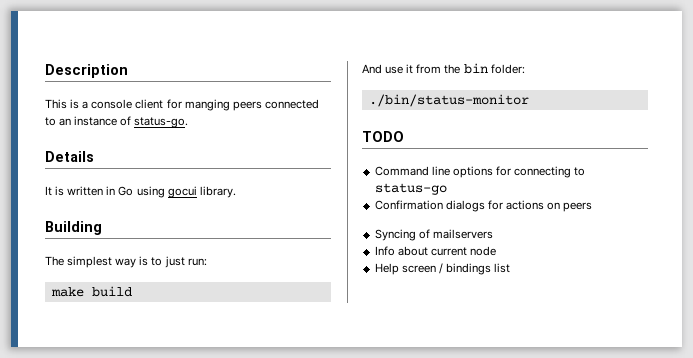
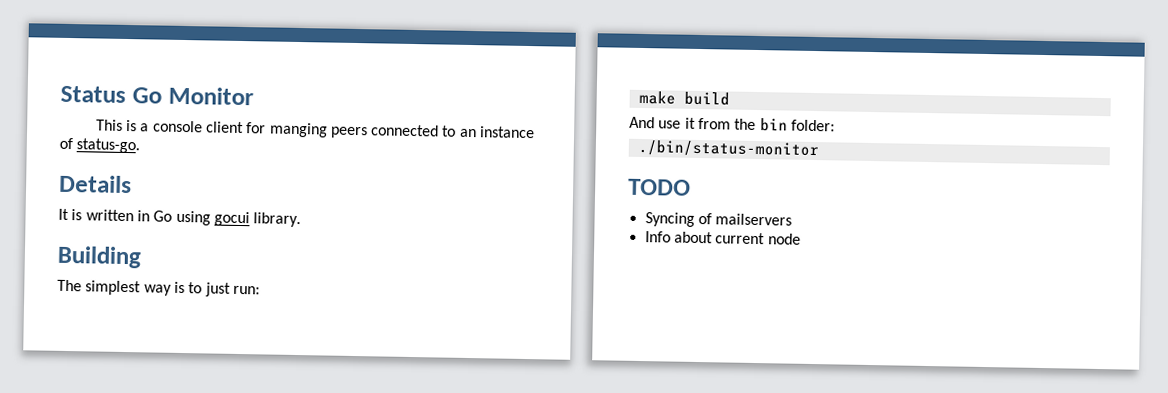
[45,64,128,78] Description -> [60,85,254,106] Status Go Monitor
[374,166,586,178] [374,183,447,195] [374,200,593,212] // Command line options for connecting to status-go // Confirmation dialogs for actions on peers -> (691, 187) none
[374,263,511,275] // Help screen / bindings list -> (801, 239) none

